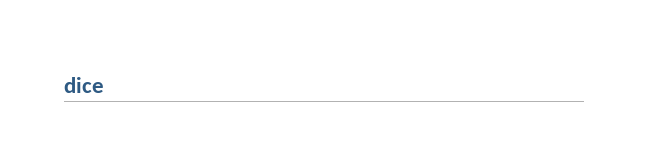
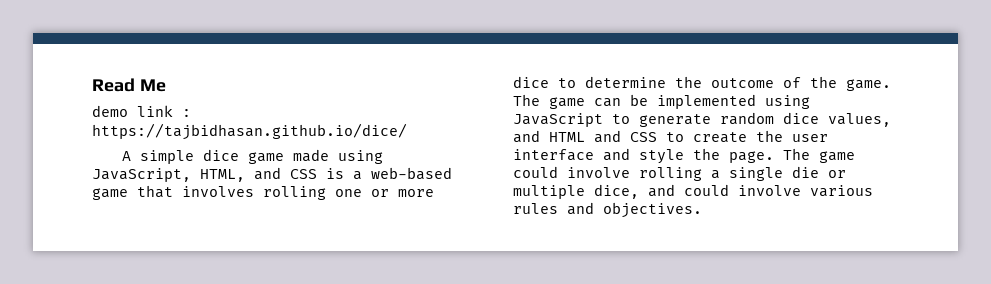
[64,77,104,93] dice -> [92,78,166,92] [92,105,191,117] [92,123,407,140] [122,149,384,164] [92,167,452,182] [92,185,434,200] [513,76,891,91] [513,94,810,109] [513,112,891,127] [513,130,828,143] [513,148,855,164] [513,166,846,181] [513,184,873,199] [513,202,702,218] Read Me // demo link : https://tajbidhasan.github.io/dice/ // A simple dice game made using JavaScript, HTML, and CSS is a web-based game that involves rolling one or more dice to determine the outcome of the game. The game can be implemented using JavaScript to generate random dice values, and HTML and CSS to create the user interface and style the page. The game could involve rolling a single die or multiple dice, and could involve various rules and objectives.

